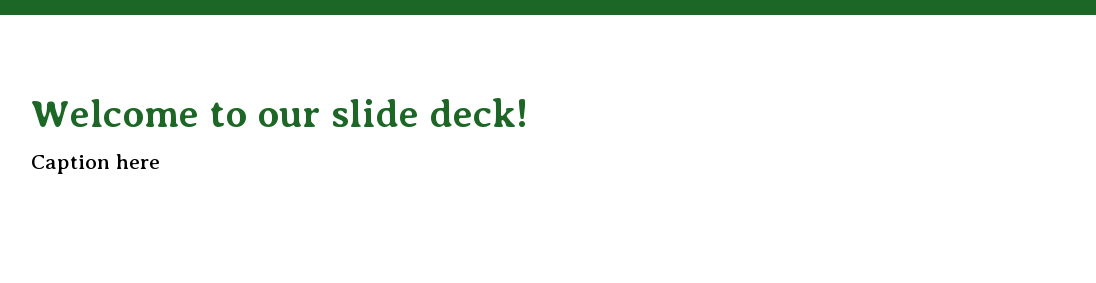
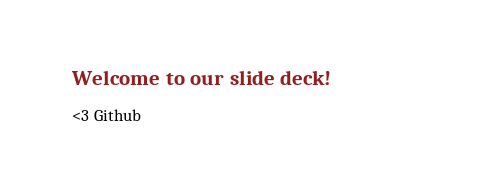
[31,154,160,174] Caption here -> [72,109,141,121] <3 Github

